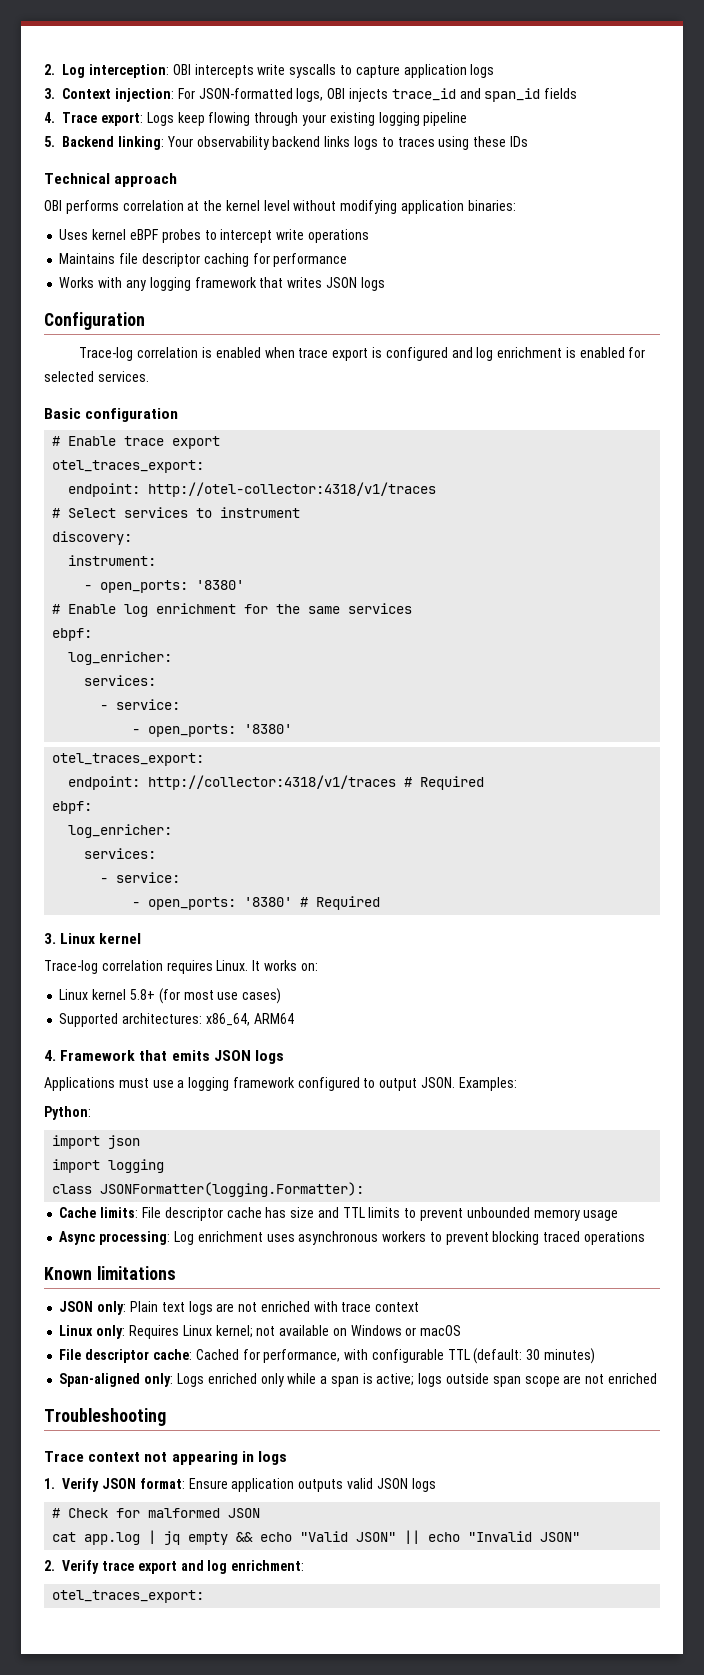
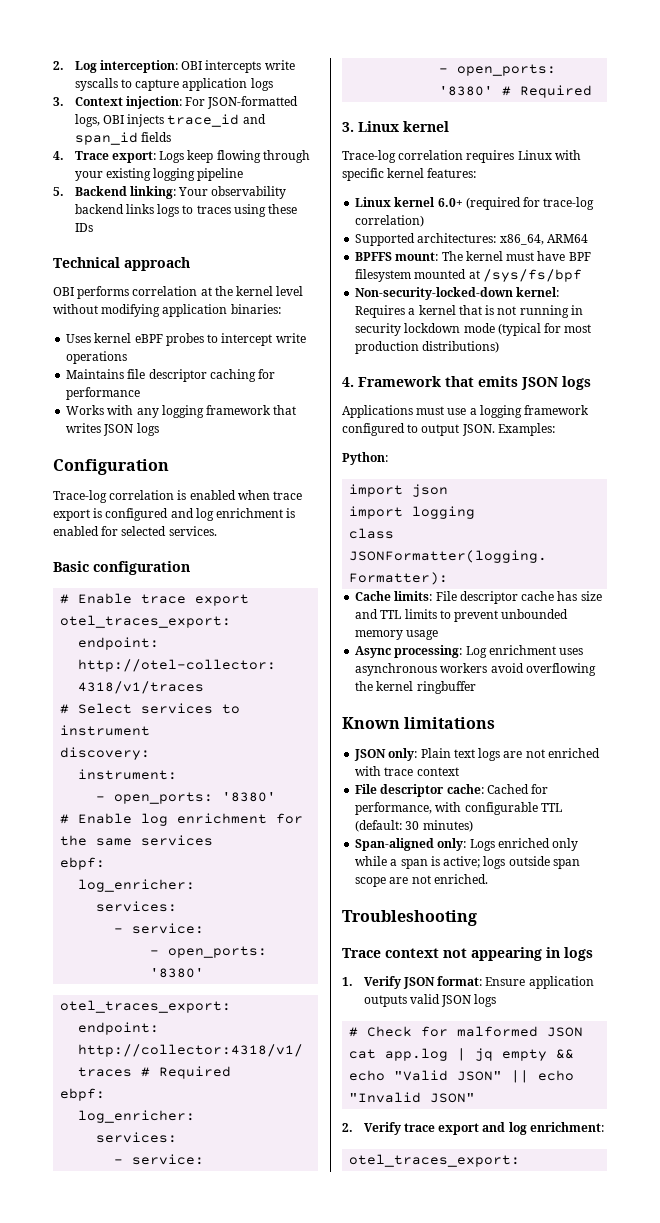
[216,960,318,971] [59,988,282,1004] [59,1013,294,1027] Linux. It works on: // Linux kernel 5.8+ (for most use cases) // Supported architectures: x86_64, ARM64 -> [517,150,581,160] [342,168,477,181] [355,197,595,210] [355,215,425,227] [355,233,588,246] [355,251,591,261] [355,269,582,282] [355,287,560,300] [355,305,583,318] [355,323,592,336] [355,341,500,354] Linux with specific kernel features: // Linux kernel 6.0+ (required for trace-log correlation) // Supported architectures: x86_64, ARM64 // BPFFS mount: The kernel must have BPF filesystem mounted at /sys/fs/bpf // Non-security-locked-down kernel: Requires a kernel that is not running in security lockdown mode (typical for most production distributions)
[429,1231,645,1245] to prevent blocking traced operations -> [490,663,596,676] [355,681,476,694] avoid overflowing the kernel ringbuffer
[59,1325,462,1339] // Linux only: Requires Linux kernel; not available on Windows or macOS -> (459, 771) none
[607,1373,657,1384] enriched -> [433,874,488,884] enriched.

